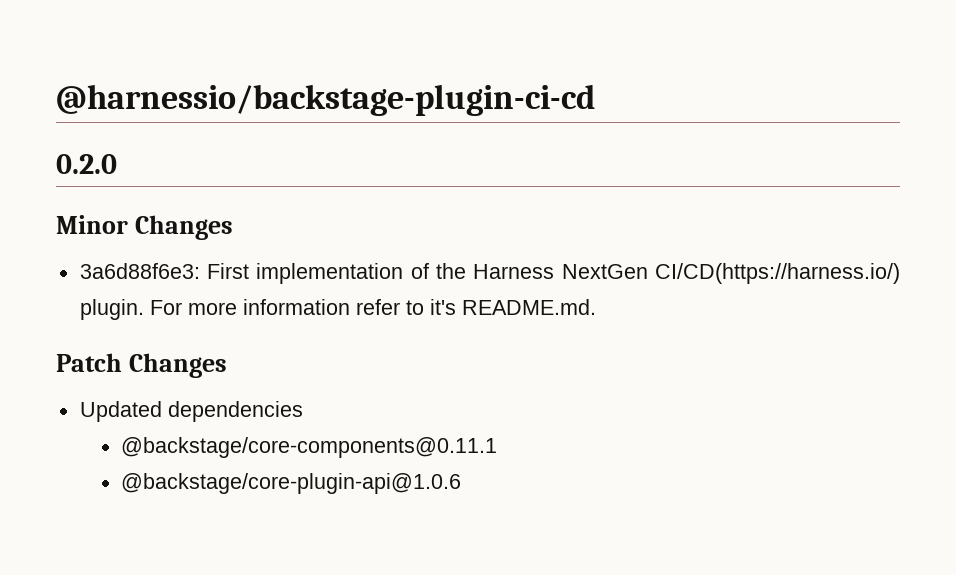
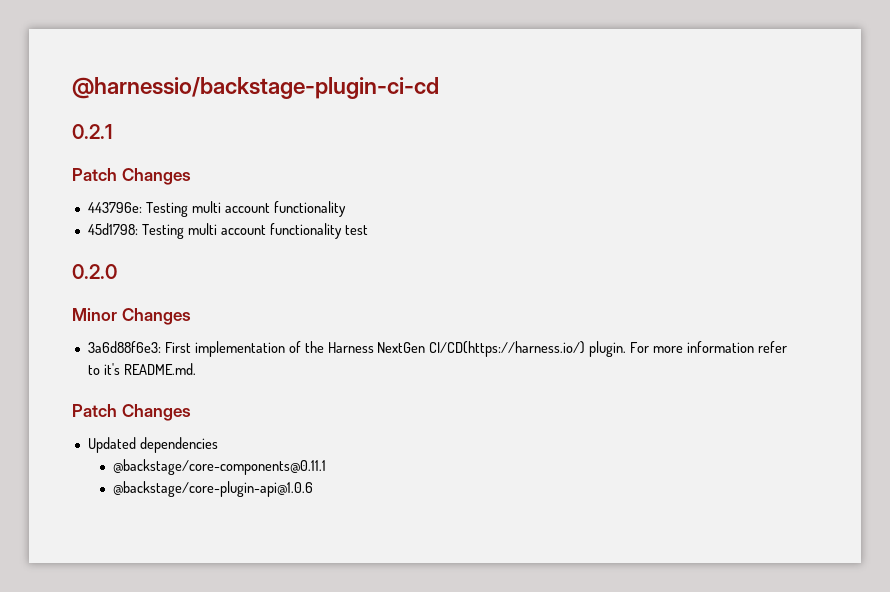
(595, 100) none -> [72,124,112,139] [72,168,191,185] [87,201,346,217] [87,223,368,239] // 0.2.1 // Patch Changes // 443796e: Testing multi account functionality // 45d1798: Testing multi account functionality test

